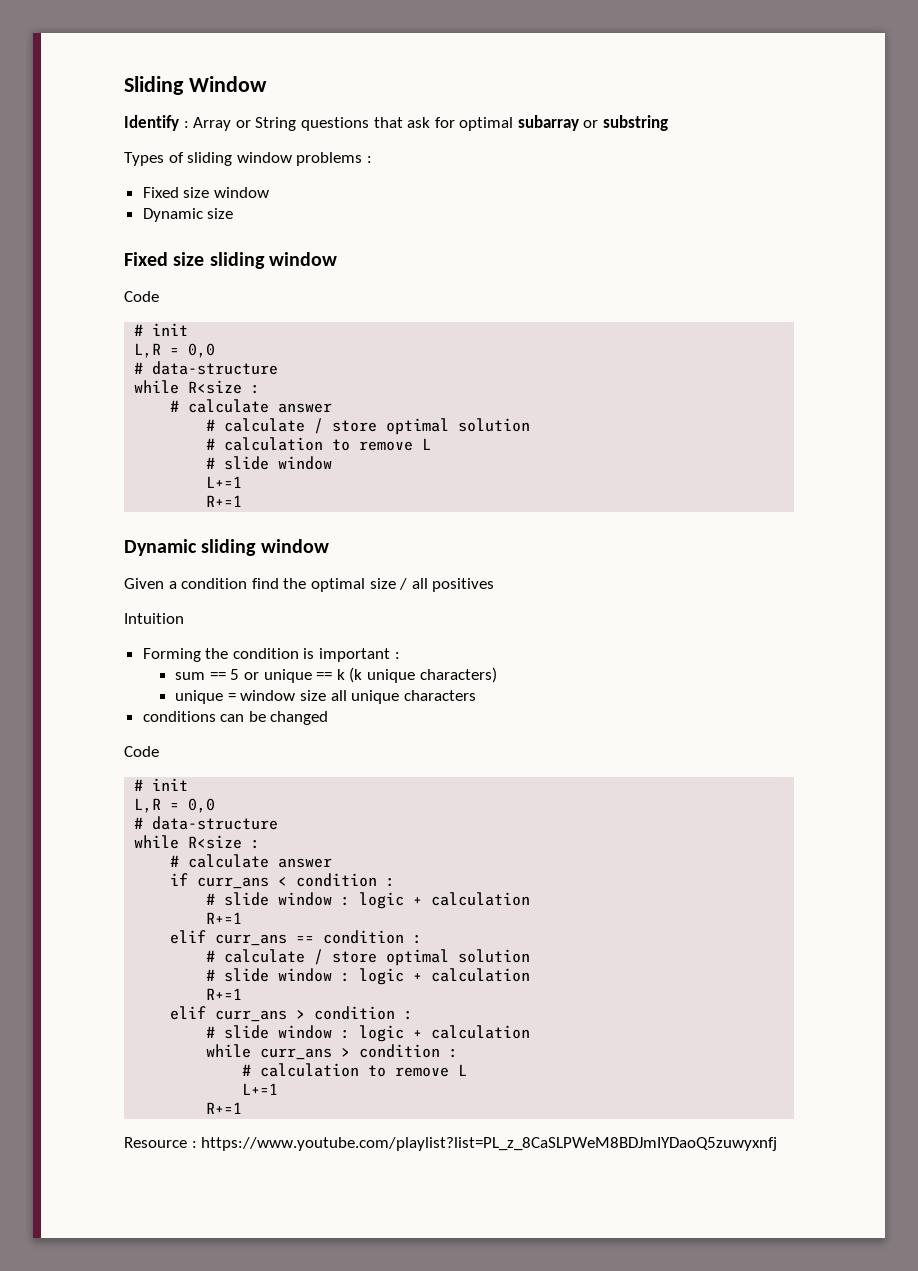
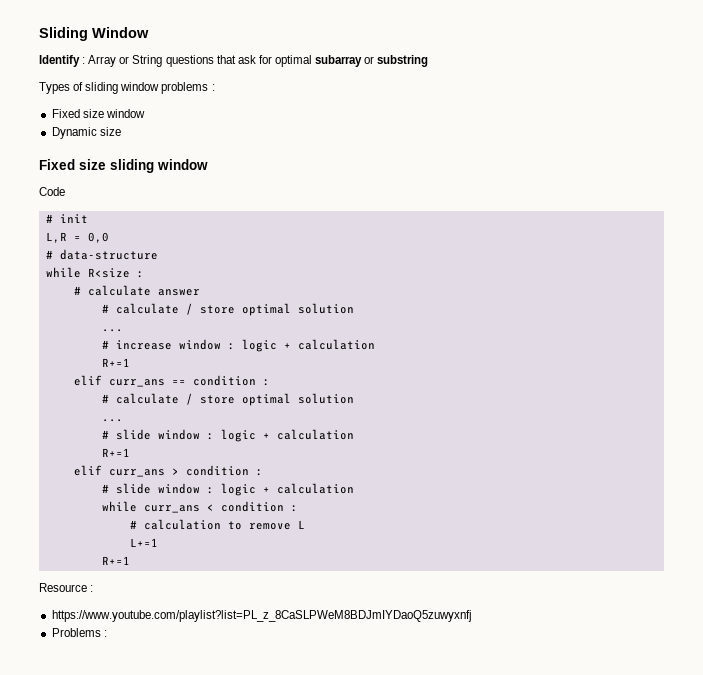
[206,437,432,451] [206,456,333,470] [206,476,243,488] [206,495,243,507] [124,539,329,556] [124,578,495,592] [124,613,184,624] [142,648,400,662] [175,667,497,683] [175,690,476,704] [142,711,329,725] [124,746,159,757] [134,778,189,791] [134,798,216,813] [134,816,279,830] [134,835,261,849] [170,854,333,868] [170,873,396,889] [206,892,270,906] # calculation to remove L // # slide window // L+=1 // R+=1 // Dynamic sliding window // Given a condition find the optimal size / all positives // Intuition // Forming the condition is important : // sum == 5 or unique == k (k unique characters) // unique = window size all unique characters // conditions can be changed // Code // # init // L,R = 0,0 // # data-structure // while R<size : // # calculate answer // if curr_ans < condition : // # slide -> [101,329,123,332] [101,340,172,350] ... // # increase
(531, 956) none -> [101,419,123,422] // ...
[341,1048,351,1057] > -> [206,504,214,511] <
(197, 1144) none -> (94, 588) //
(778, 1144) none -> [51,628,107,637] // Problems :

